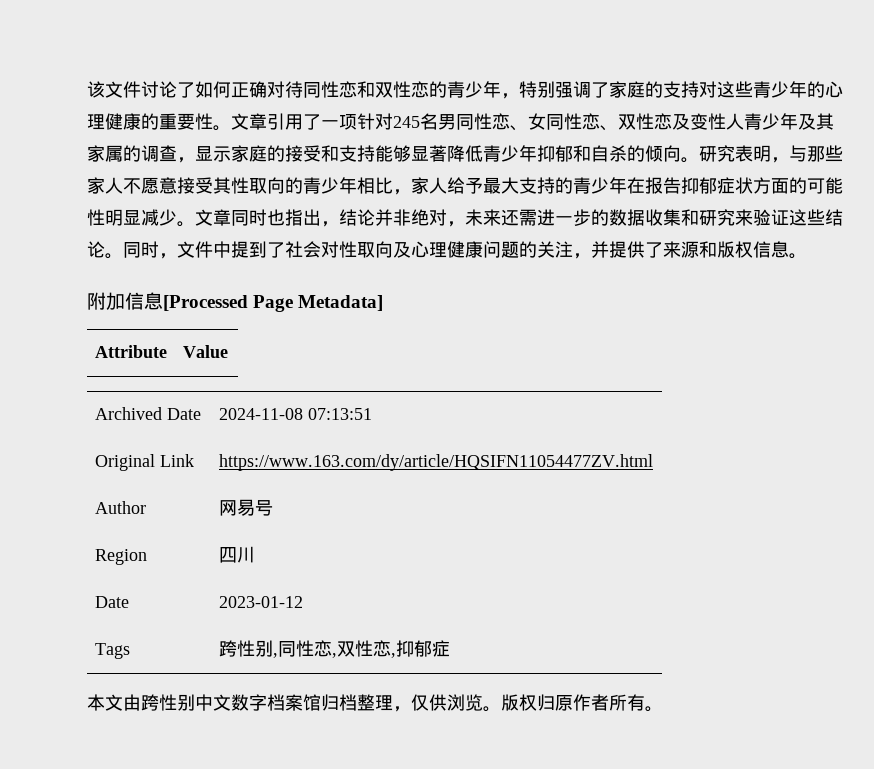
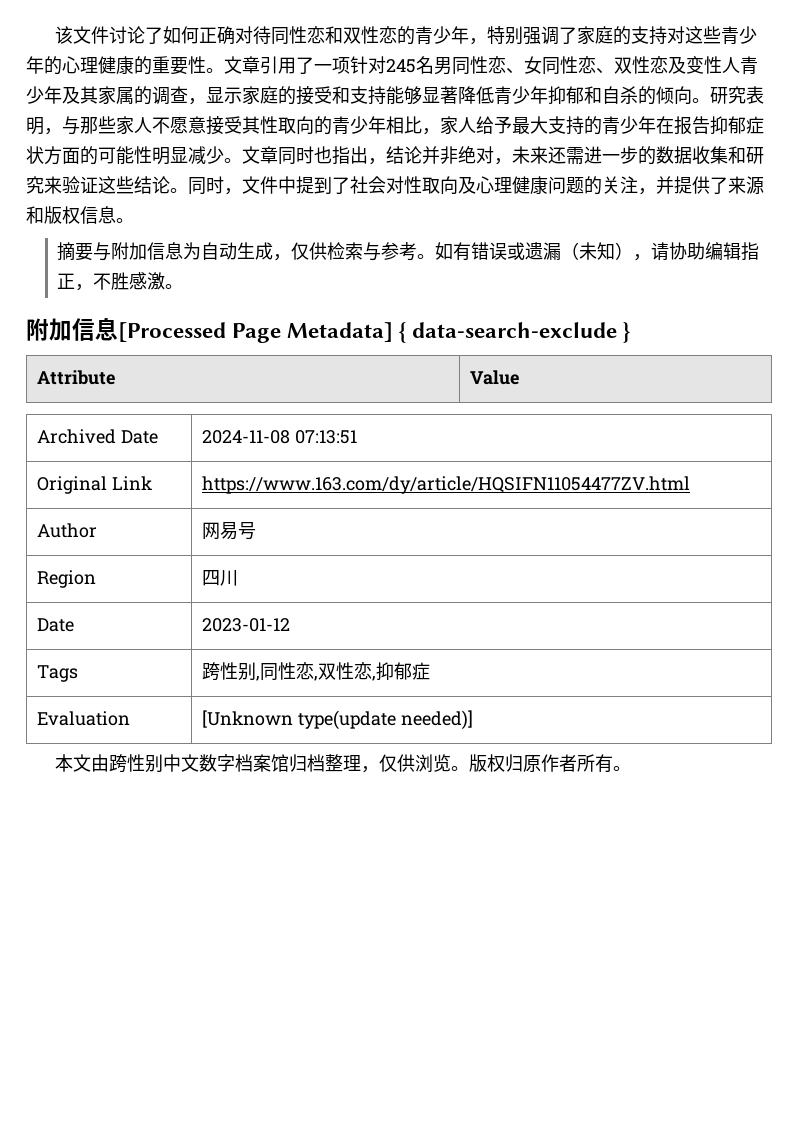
(807, 256) none -> [57,242,760,261] [57,272,184,291] // 摘要与附加信息为自动生成，仅供检索与参考。如有错误或遗漏（未知），请协助编辑指正，不胜感激。
(384, 303) none -> [399,322,631,343] { data-search-exclude }
(450, 648) none -> [37,711,131,726] [202,710,474,730] // Evaluation | [Unknown type(update needed)]

